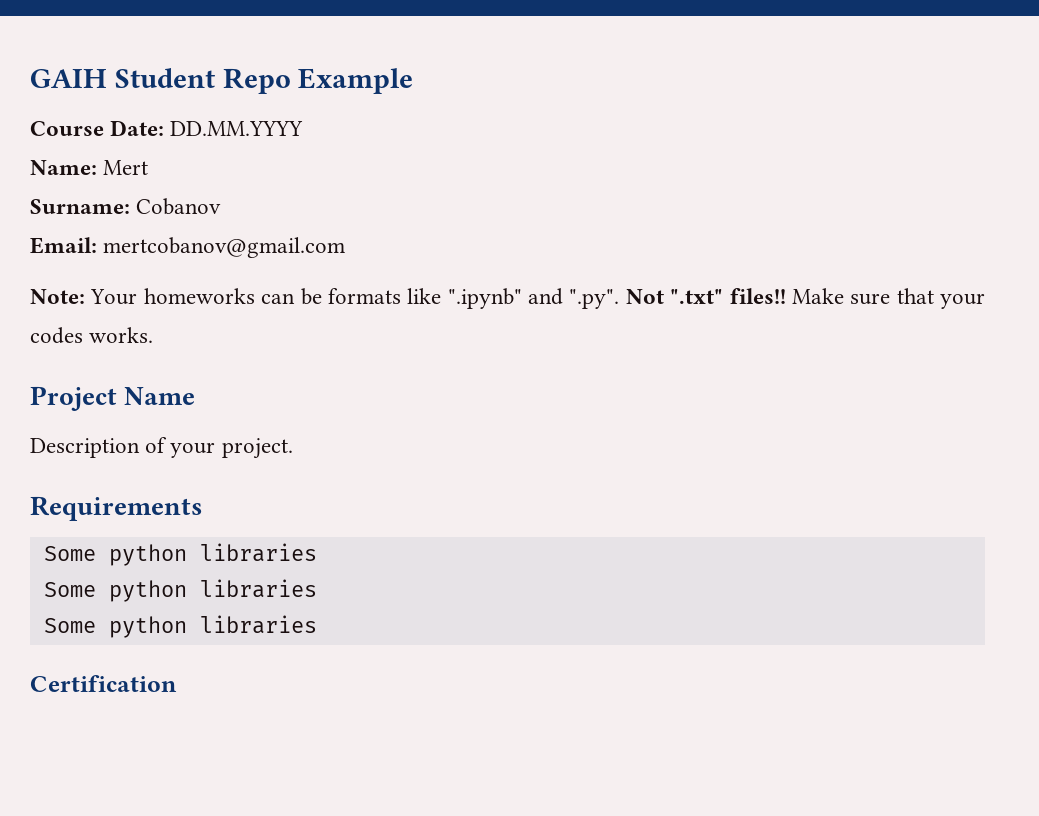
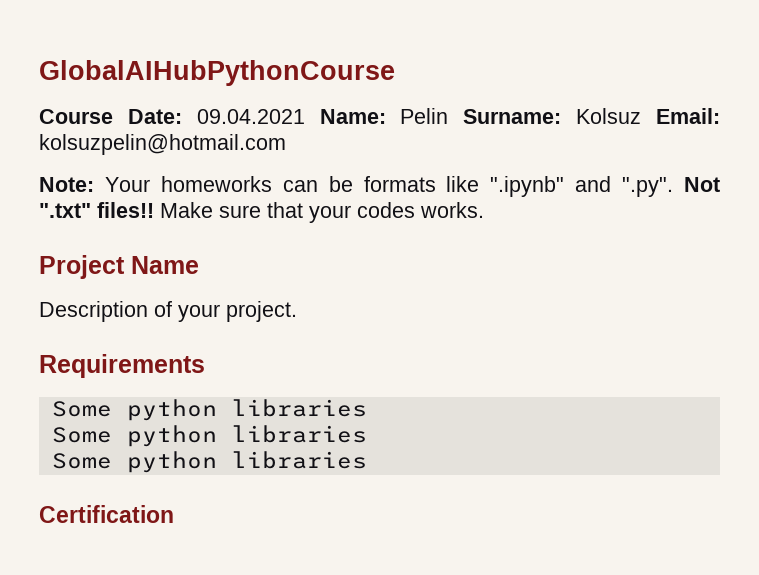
[30,68,414,94] [30,120,304,136] [30,160,149,175] [30,198,222,215] [30,237,346,258] GAIH Student Repo Example // Course Date: DD.MM.YYYY // Name: Mert // Surname: Cobanov // Email: mertcobanov@gmail.com -> [39,60,395,86] [39,108,720,124] [39,134,286,155] GlobalAIHubPythonCourse // Course Date: 09.04.2021 Name: Pelin Surname: Kolsuz Email: kolsuzpelin@hotmail.com

